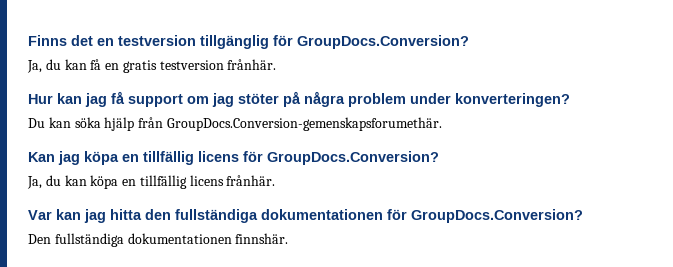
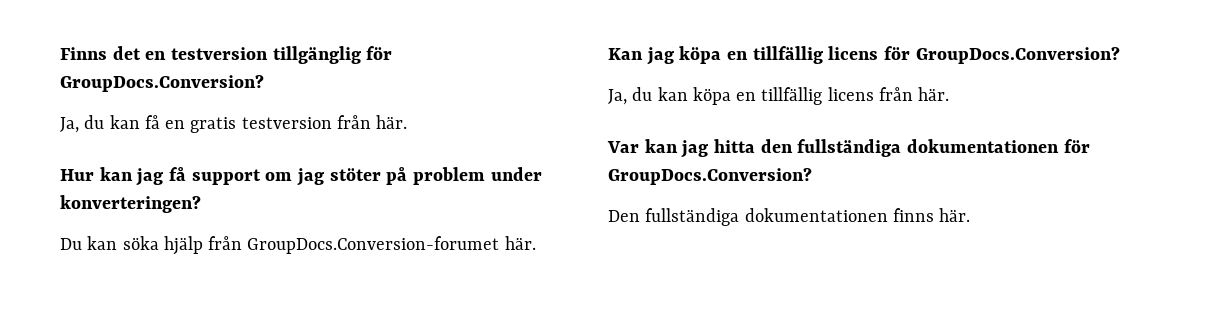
[227,59,277,70] frånhär. -> [336,115,408,129] från här.
[304,91,345,107] några -> (408, 176) none
[166,117,442,131] GroupDocs.Conversion-gemenskapsforumethär. -> [247,236,536,254] GroupDocs.Conversion-forumet här.
[226,175,276,186] frånhär. -> [878,87,950,101] från här.
[235,233,289,244] finnshär. -> [892,208,971,222] finns här.

